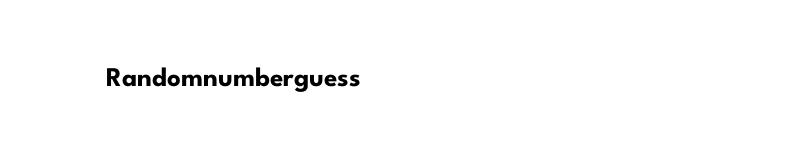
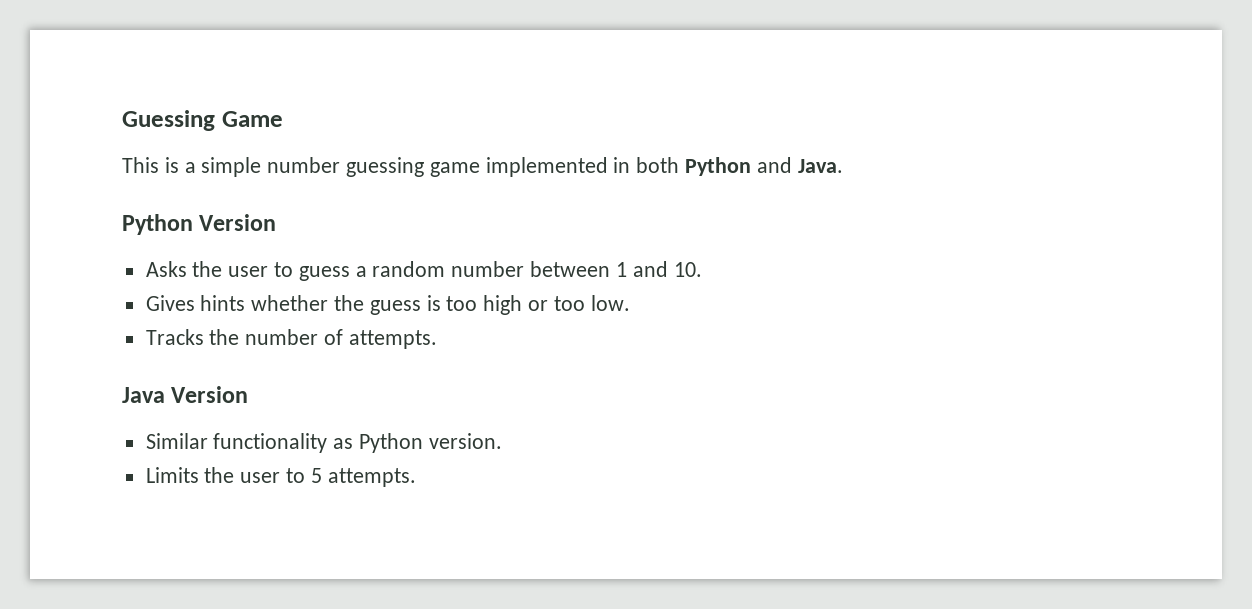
[106,67,361,92] Randomnumberguess -> [122,110,283,131] [122,157,843,177] [122,214,277,235] [145,261,702,281] [145,295,630,315] [145,329,437,349] [122,386,249,403] [145,433,502,453] [145,467,416,487] Guessing Game // This is a simple number guessing game implemented in both Python and Java. // Python Version // Asks the user to guess a random number between 1 and 10. // Gives hints whether the guess is too high or too low. // Tracks the number of attempts. // Java Version // Similar functionality as Python version. // Limits the user to 5 attempts.

